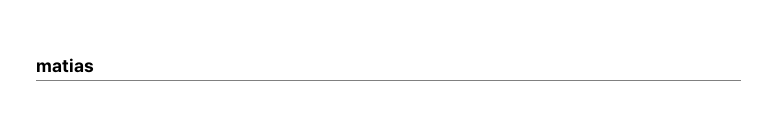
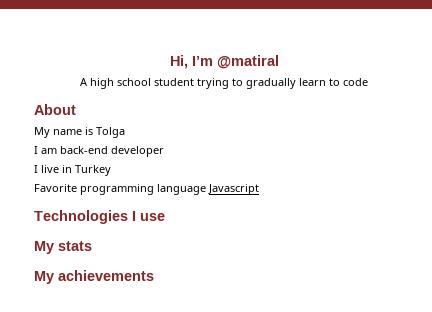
[36,58,94,73] matias -> [169,55,279,69] [80,78,368,89] [34,104,76,115] [34,127,125,138] [34,146,164,157] [34,165,111,176] [34,184,259,195] [34,210,165,224] [34,241,92,254] [34,270,154,284] Hi, I’m @matiral // A high school student trying to gradually learn to code // About // My name is Tolga // I am back-end developer // I live in Turkey // Favorite programming language Javascript // Technologies I use // My stats // My achievements

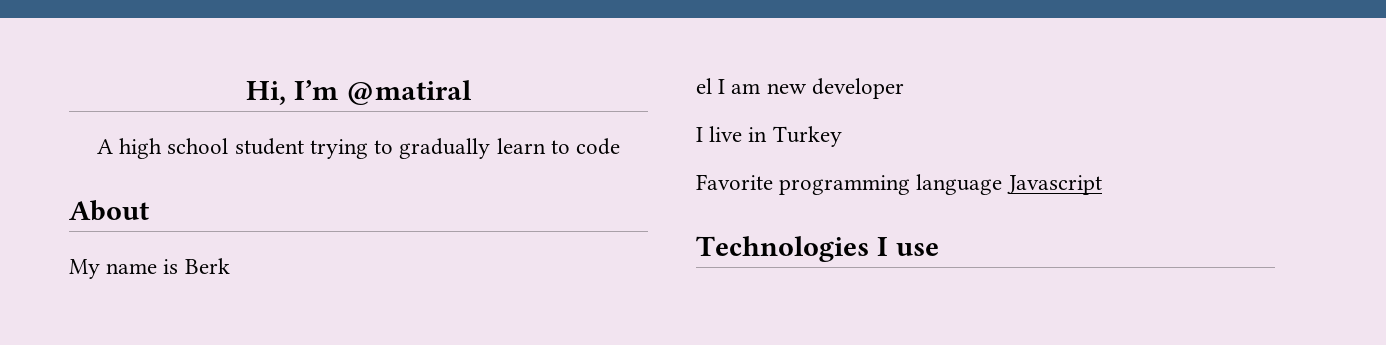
[96,127,125,138] Tolga // -> [184,258,230,274] [696,78,712,94] Berk // el
[60,146,108,154] back-end -> [766,83,807,94] new
[34,241,92,254] [34,270,154,284] // My stats // My achievements -> (939, 249) none

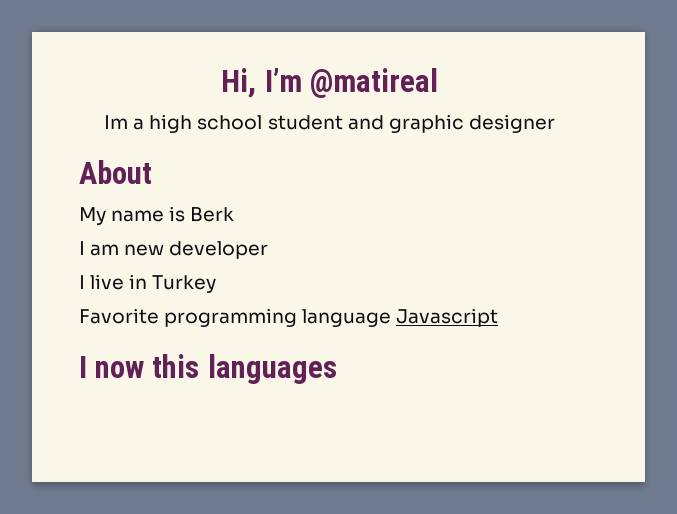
[345,80,472,105] [97,138,620,159] @matiral // A high school student trying to gradually learn to code -> [309,68,438,98] [104,114,555,133] @matireal // Im a high school student and graphic designer
[696,78,712,94] el -> (235, 214) none
[696,236,939,262] Technologies I use -> [79,354,337,384] I now this languages

